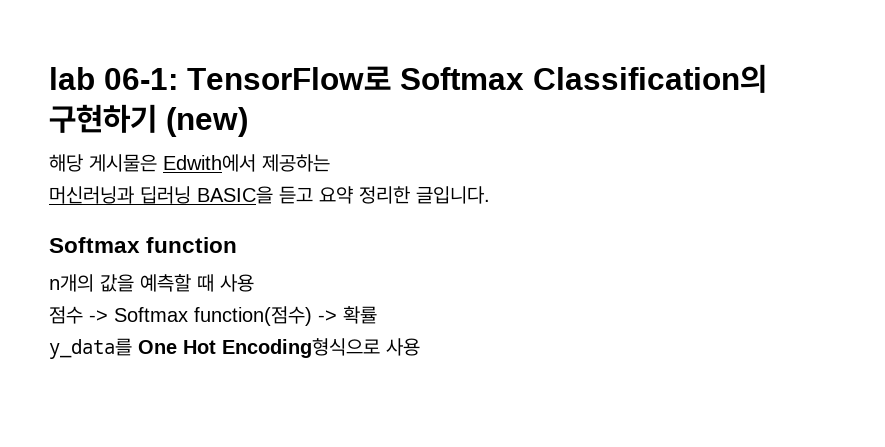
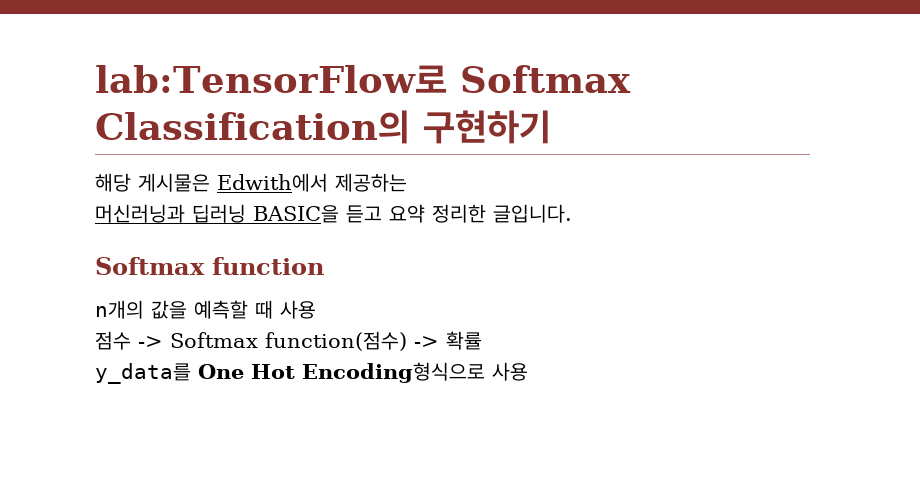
[49,66,391,90] lab 06-1: TensorFlow로 -> [95,65,447,93] lab:TensorFlow로
[166,107,248,137] (new) -> (551, 127) none

